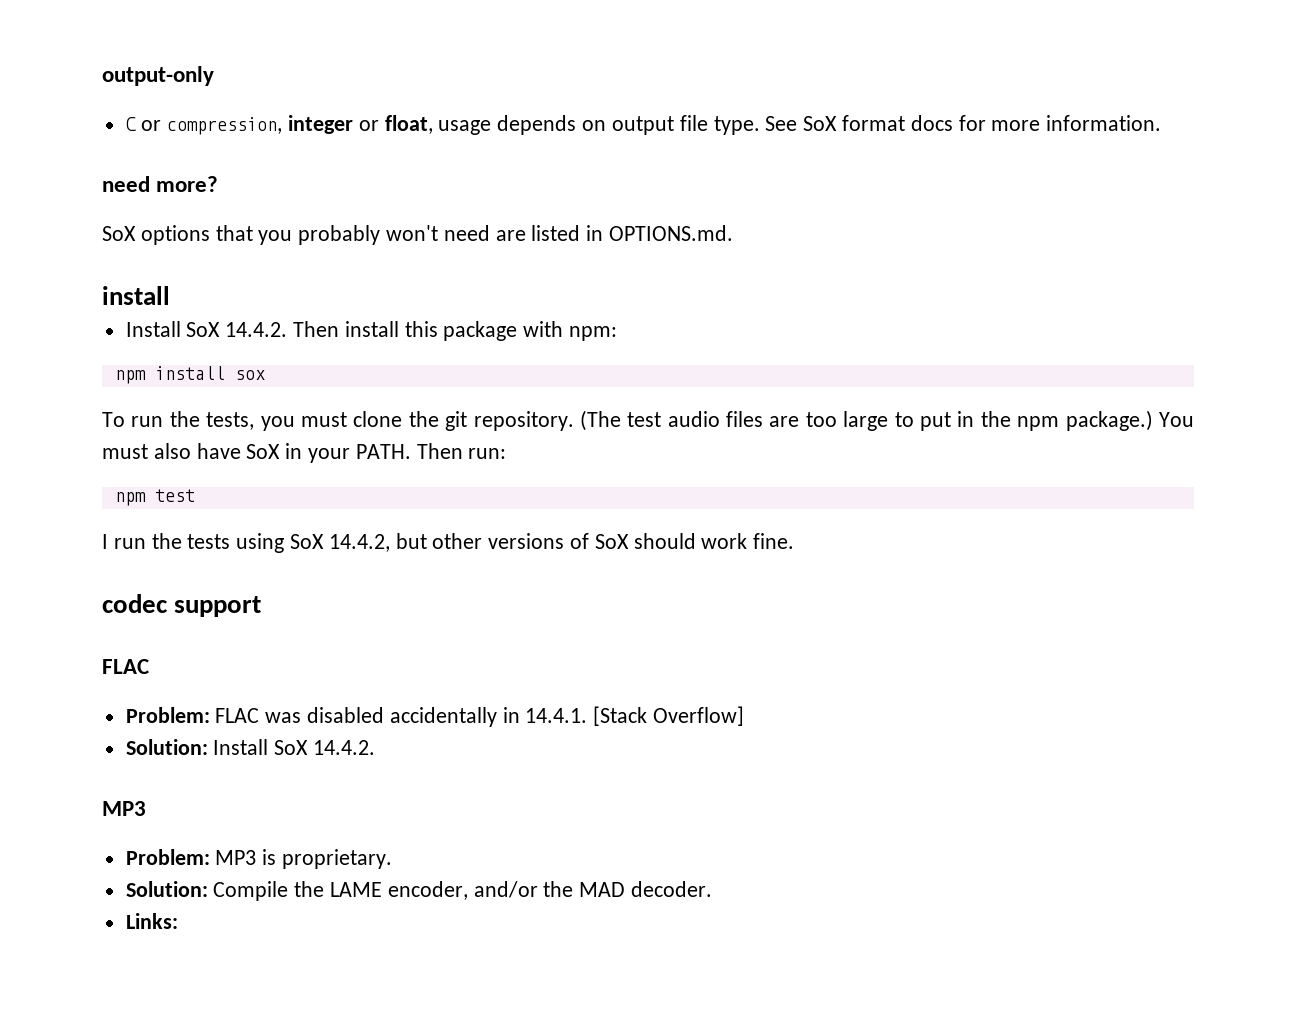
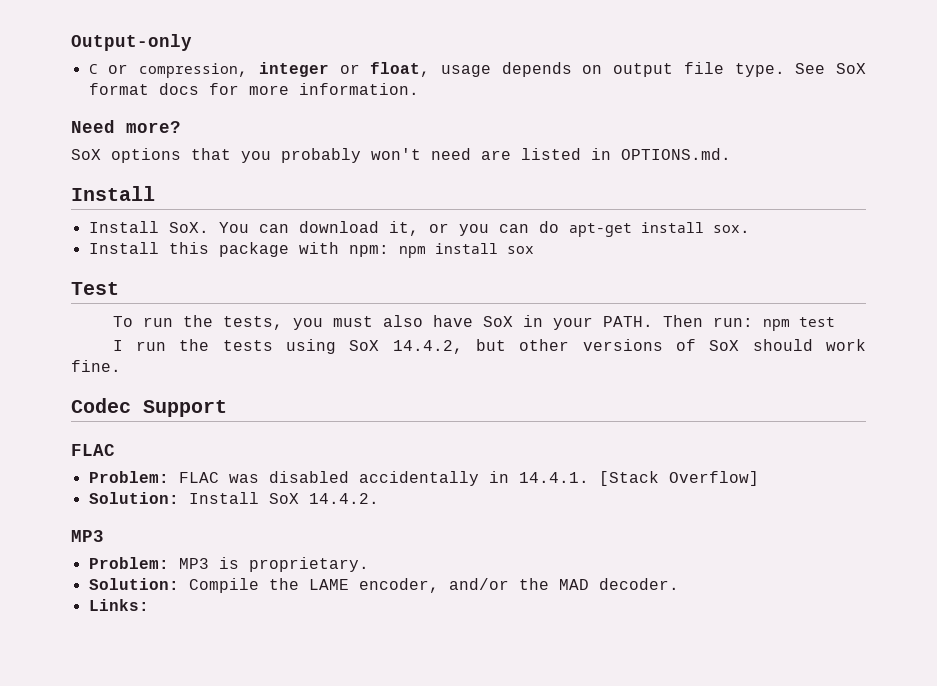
[102,66,214,86] output-only -> [71,34,192,51] Output-only
[102,176,150,192] need -> [71,120,115,133] Need
[102,286,170,305] [125,321,399,337] install // Install SoX 14.4.2. Then install -> [71,186,155,201] [88,221,750,237] [88,242,159,254] Install // Install SoX. You can download it, or you can do apt-get install sox. // Install
(618, 333) // -> (389, 251) none
(265, 375) none -> [71,282,119,295] // Test
[353,410,1195,431] [102,444,148,459] clone the git repository. (The test audio files are too large to put in the npm package.) You must -> (373, 321) none
(507, 453) // -> (753, 322) none
[102,594,262,617] codec support -> [71,398,227,417] Codec Support

